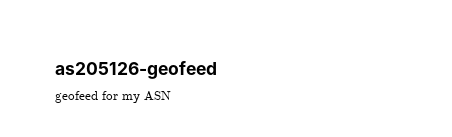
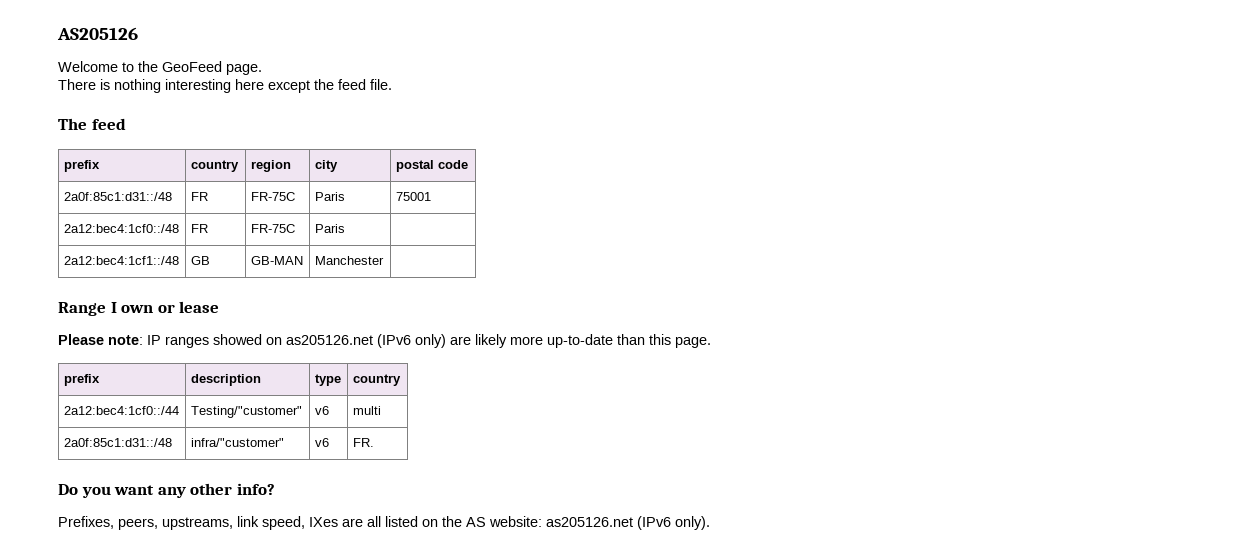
[55,61,217,79] [55,91,171,103] as205126-geofeed // geofeed for my ASN -> [57,27,138,40] [58,61,262,75] [58,79,392,93] [58,118,126,130] [63,160,100,172] [190,160,239,172] [250,160,291,172] [314,160,338,172] [395,160,468,172] [63,192,172,201] [190,192,208,201] [250,192,295,201] [314,192,345,201] [395,192,431,201] [63,224,179,233] [190,224,208,233] [250,224,295,233] [314,224,345,233] [63,256,179,265] [190,256,210,265] [250,256,303,265] [314,256,384,265] [58,301,220,316] [58,334,711,348] [63,374,100,386] [190,374,261,386] [314,374,341,386] [352,374,401,386] [63,406,179,415] [190,406,302,418] [314,406,329,415] [352,406,381,415] [63,438,172,447] [190,438,284,447] [314,438,329,447] [352,438,374,447] [58,483,275,498] [58,516,710,530] AS205126 // Welcome to the GeoFeed page. // There is nothing interesting here except the feed file. // The feed // prefix | country | region | city | postal code // 2a0f:85c1:d31::/48 | FR | FR-75C | Paris | 75001 // 2a12:bec4:1cf0::/48 | FR | FR-75C | Paris | // 2a12:bec4:1cf1::/48 | GB | GB-MAN | Manchester | // Range I own or lease // Please note: IP ranges showed on as205126.net (IPv6 only) are likely more up-to-date than this page. // prefix | description | type | country // 2a12:bec4:1cf0::/44 | Testing/"customer" | v6 | multi // 2a0f:85c1:d31::/48 | infra/"customer" | v6 | FR. // Do you want any other info? // Prefixes, peers, upstreams, link speed, IXes are all listed on the AS website: as205126.net (IPv6 only).

